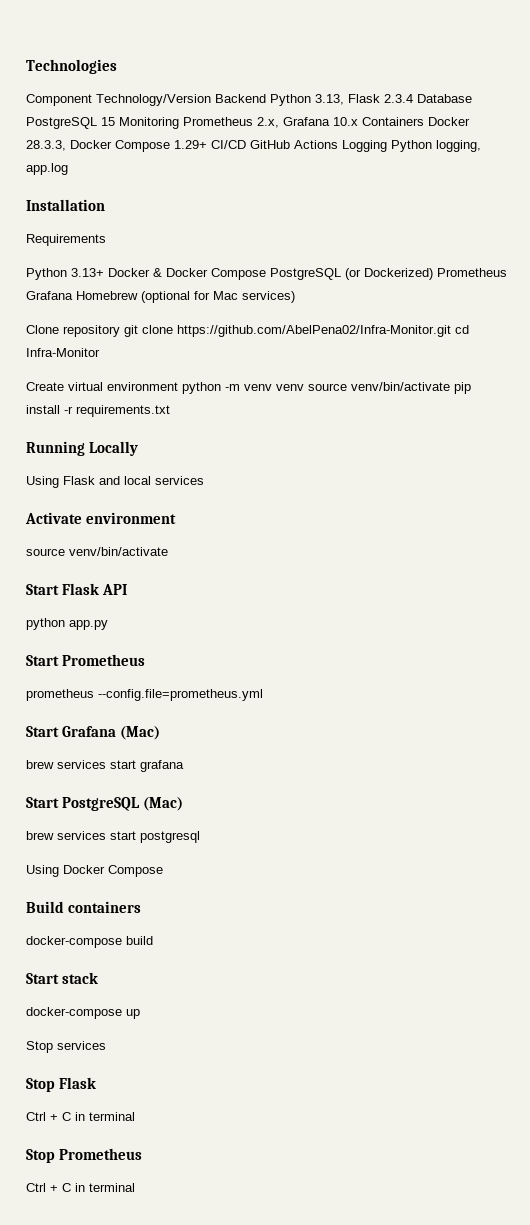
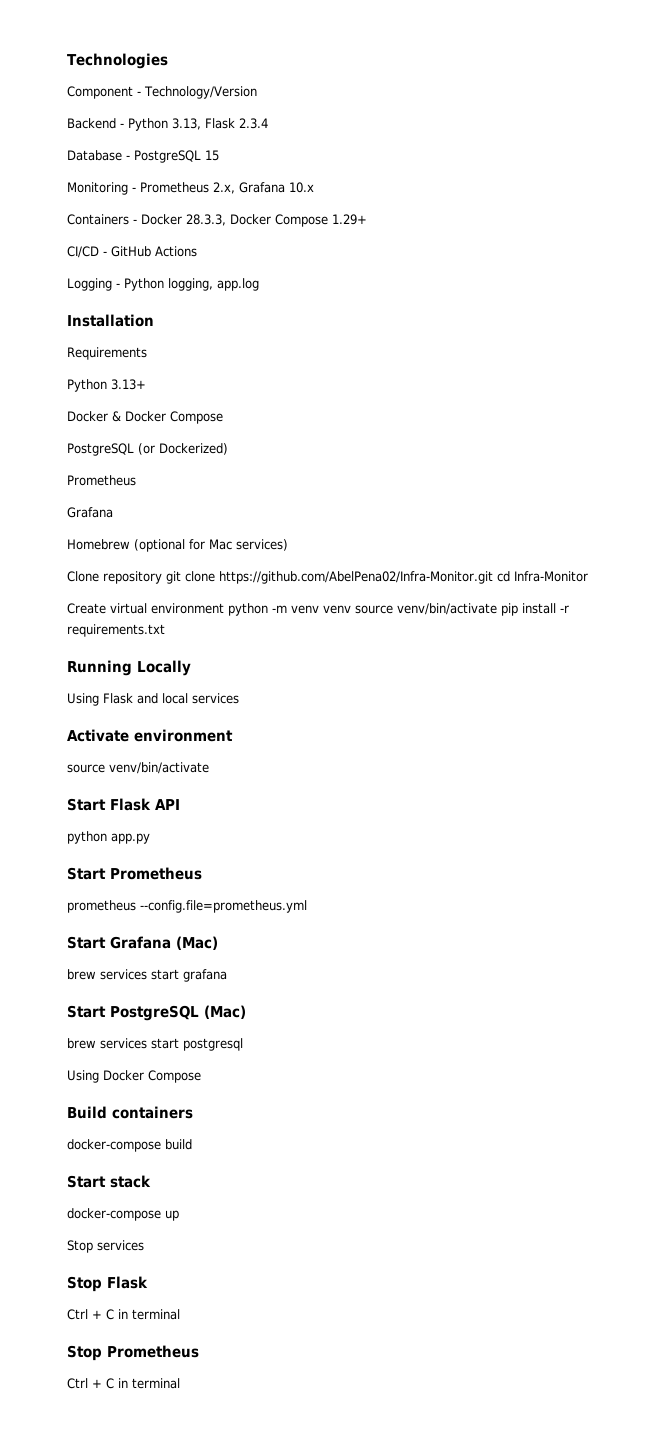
(92, 100) none -> [137,91,141,96] -
[215,94,266,103] Backend -> [67,118,124,129] // Backend -
[417,94,472,103] Database -> [67,150,130,161] // Database -
[119,117,179,129] Monitoring -> [67,182,136,195] // Monitoring -
[362,117,424,126] Containers -> [67,214,137,225] // Containers -
[211,140,246,149] CI/CD -> [67,246,107,258] // CI/CD -
[342,140,387,152] Logging -> [67,278,120,291] // Logging -
(104, 272) none -> (146, 384) //
(266, 274) none -> (223, 417) //
[437,268,507,277] [26,291,73,300] Prometheus Grafana -> [67,475,136,486] [67,507,113,518] // Prometheus // Grafana //

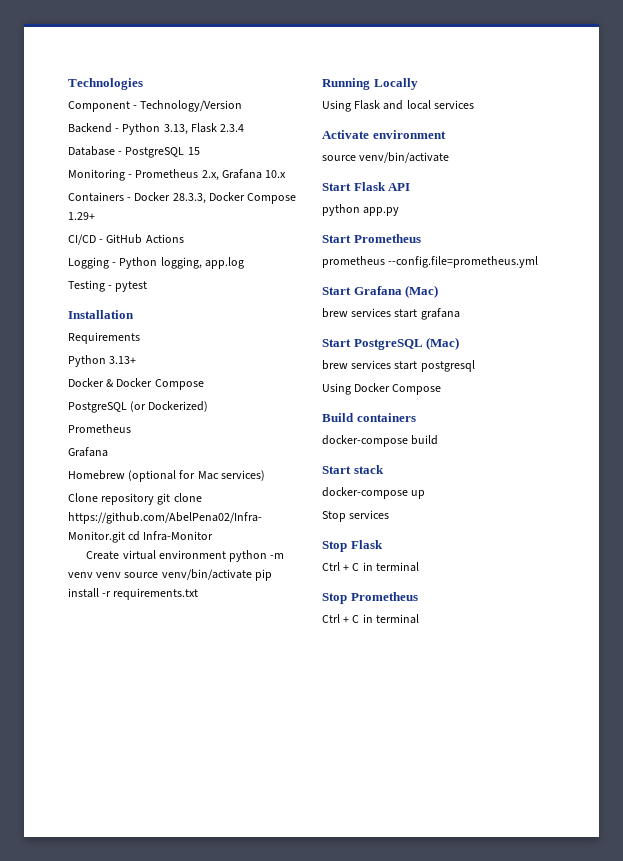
(259, 284) none -> [68,280,148,292] // Testing - pytest

